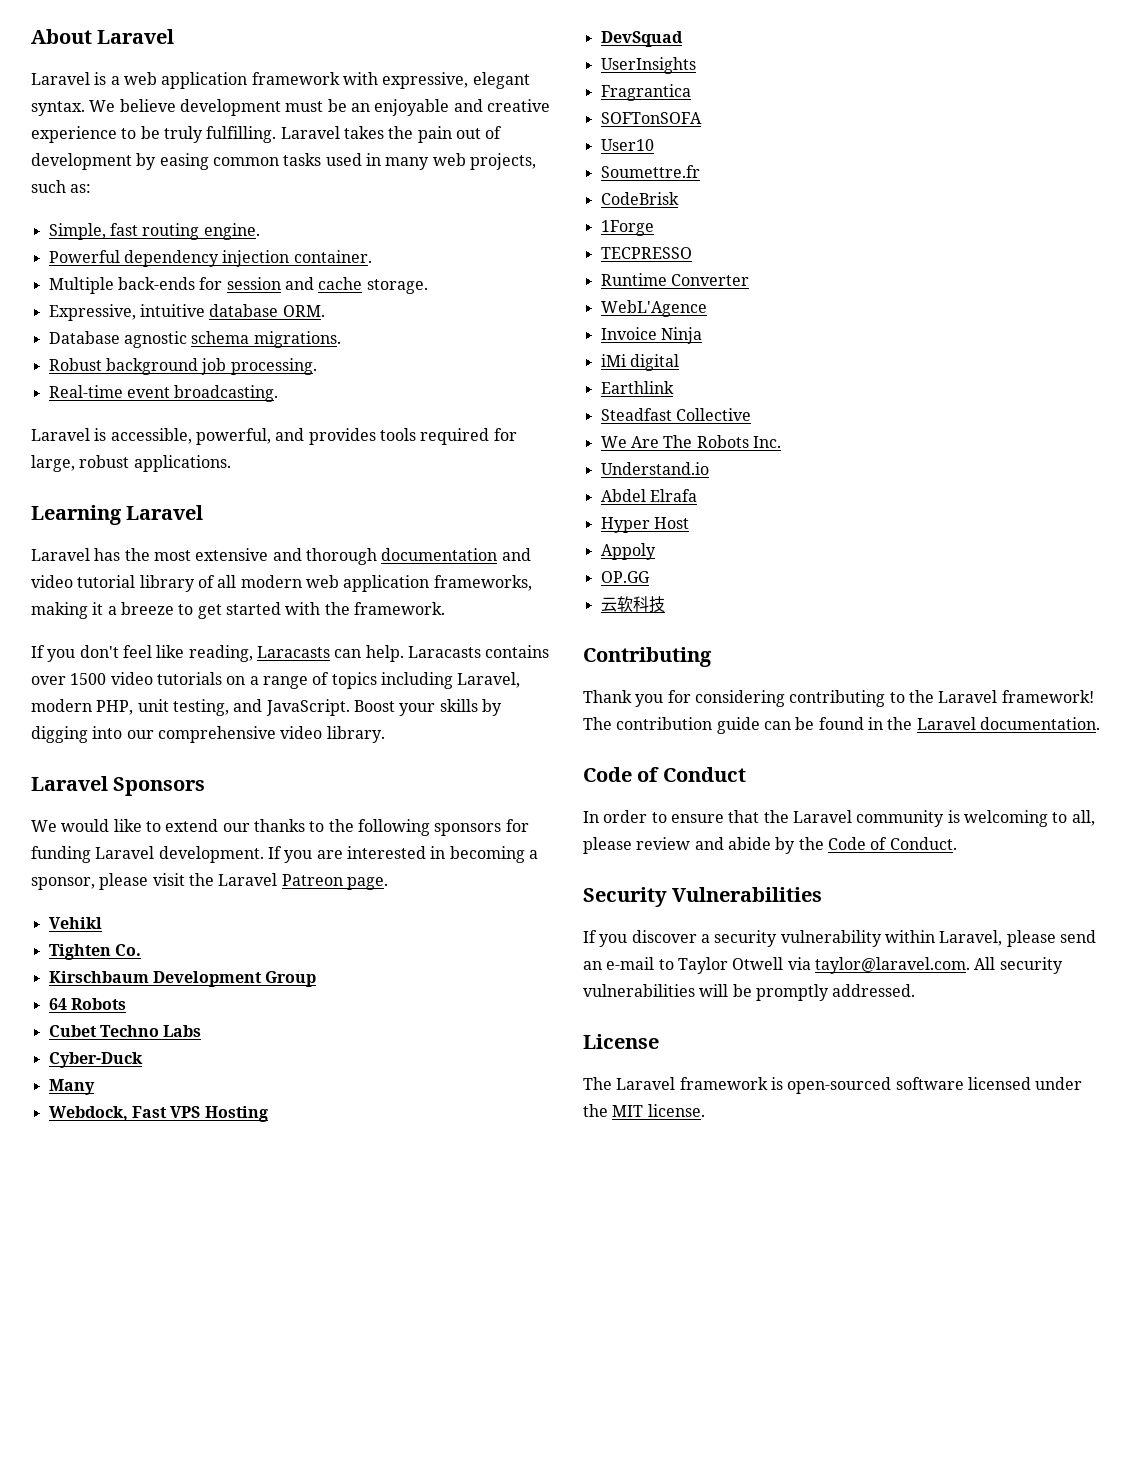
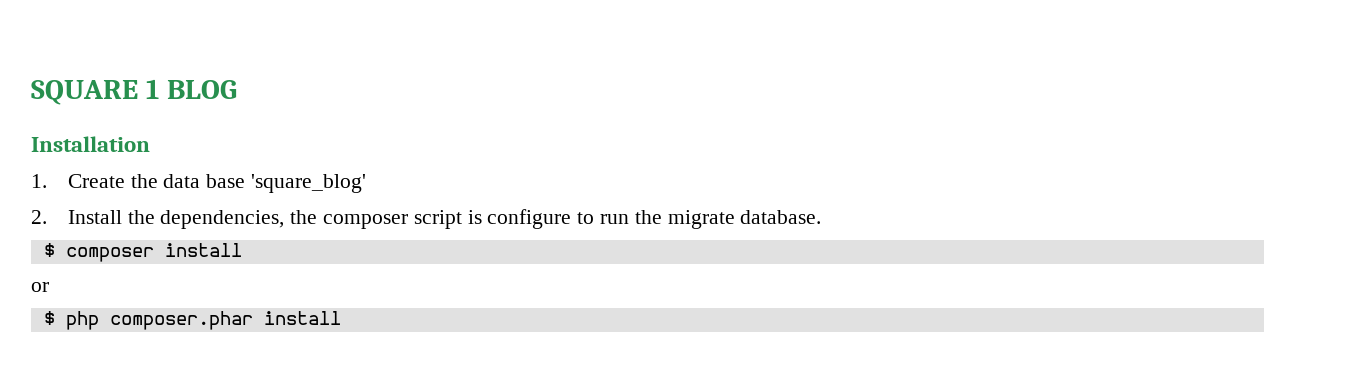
[31,29,175,44] [31,72,530,89] [31,99,550,116] [31,126,503,143] [31,153,536,170] [31,180,92,193] [48,223,260,240] [48,250,372,267] [48,277,428,294] [48,304,325,321] [48,331,341,348] [48,358,317,375] [48,385,279,402] [31,428,517,445] [31,455,231,472] [31,505,204,525] [31,548,531,565] [31,575,532,592] [31,602,445,619] [31,645,550,662] [31,672,521,689] [31,699,502,716] [31,726,385,743] [31,776,206,796] [31,819,529,836] [31,846,538,863] [31,873,388,890] [48,917,102,929] [48,944,141,960] [48,971,317,987] [48,998,126,1010] [48,1025,202,1037] [48,1052,143,1068] [48,1079,95,1095] [48,1106,268,1122] [600,31,683,47] [600,57,696,74] [600,84,691,101] [600,112,702,124] [600,139,654,151] [600,165,700,178] [600,192,679,205] [600,220,654,236] [600,247,692,259] [600,273,749,286] [600,300,707,317] [600,327,702,344] [600,354,679,371] [600,381,674,394] [600,408,751,421] [600,435,781,448] [600,462,709,475] [600,489,697,502] [600,517,689,533] [600,543,656,560] [600,571,650,583] [600,596,665,613] [583,647,712,667] [583,690,1094,707] [583,717,1100,734] [583,767,746,782] [583,810,1095,827] [583,837,957,854] [583,887,823,907] [583,930,1096,947] [583,957,1063,974] [583,984,916,1001] [583,1034,659,1049] [583,1077,1083,1094] [583,1104,705,1117] About Laravel // Laravel is a web application framework with expressive, elegant syntax. We believe development must be an enjoyable and creative experience to be truly fulfilling. Laravel takes the pain out of development by easing common tasks used in many web projects, such as: // Simple, fast routing engine. // Powerful dependency injection container. // Multiple back-ends for session and cache storage. // Expressive, intuitive database ORM. // Database agnostic schema migrations. // Robust background job processing. // Real-time event broadcasting. // Laravel is accessible, powerful, and provides tools required for large, robust applications. // Learning Laravel // Laravel has the most extensive and thorough documentation and video tutorial library of all modern web application frameworks, making it a breeze to get started with the framework. // If you don't feel like reading, Laracasts can help. Laracasts contains over 1500 video tutorials on a range of topics including Laravel, modern PHP, unit testing, and JavaScript. Boost your skills by digging into our comprehensive video library. // Laravel Sponsors // We would like to extend our thanks to the following sponsors for funding Laravel development. If you are interested in becoming a sponsor, please visit the Laravel Patreon page. // Vehikl // Tighten Co. // Kirschbaum Development Group // 64 Robots // Cubet Techno Labs // Cyber-Duck // Many // Webdock, Fast VPS Hosting // DevSquad // UserInsights // Fragrantica // SOFTonSOFA // User10 // Soumettre.fr // CodeBrisk // 1Forge // TECPRESSO // Runtime Converter // WebL'Agence // Invoice Ninja // iMi digital // Earthlink // Steadfast Collective // We Are The Robots Inc. // Understand.io // Abdel Elrafa // Hyper Host // Appoly // OP.GG // 云软科技 // Contributing // Thank you for considering contributing to the Laravel framework! The contribution guide can be found in the Laravel documentation. // Code of Conduct // In order to ensure that the Laravel community is welcoming to all, please review and abide by the Code of Conduct. // Security Vulnerabilities // If you discover a security vulnerability within Laravel, please send an e-mail to Taylor Otwell via taylor@laravel.com. All security vulnerabilities will be promptly addressed. // License // The Laravel framework is open-sourced software licensed under the MIT license. -> [31,79,237,105] [31,136,150,152] [31,174,366,193] [31,209,822,229] [43,243,242,262] [31,282,49,292] [43,311,341,330] SQUARE 1 BLOG // Installation // 1. Create the data base 'square_blog' // 2. Install the dependencies, the composer script is configure to run the migrate database. // $ composer install // or // $ php composer.phar install

